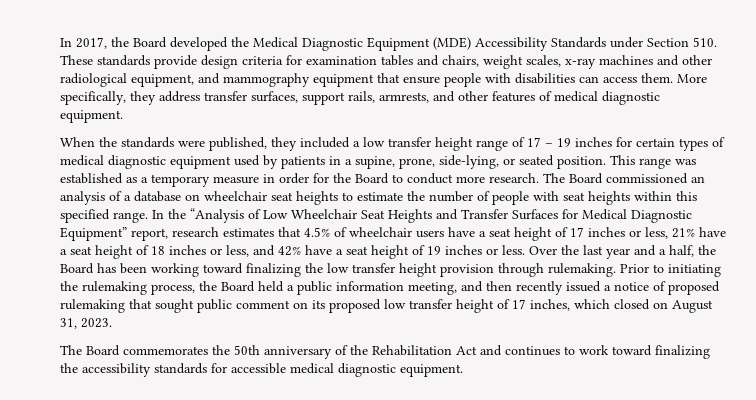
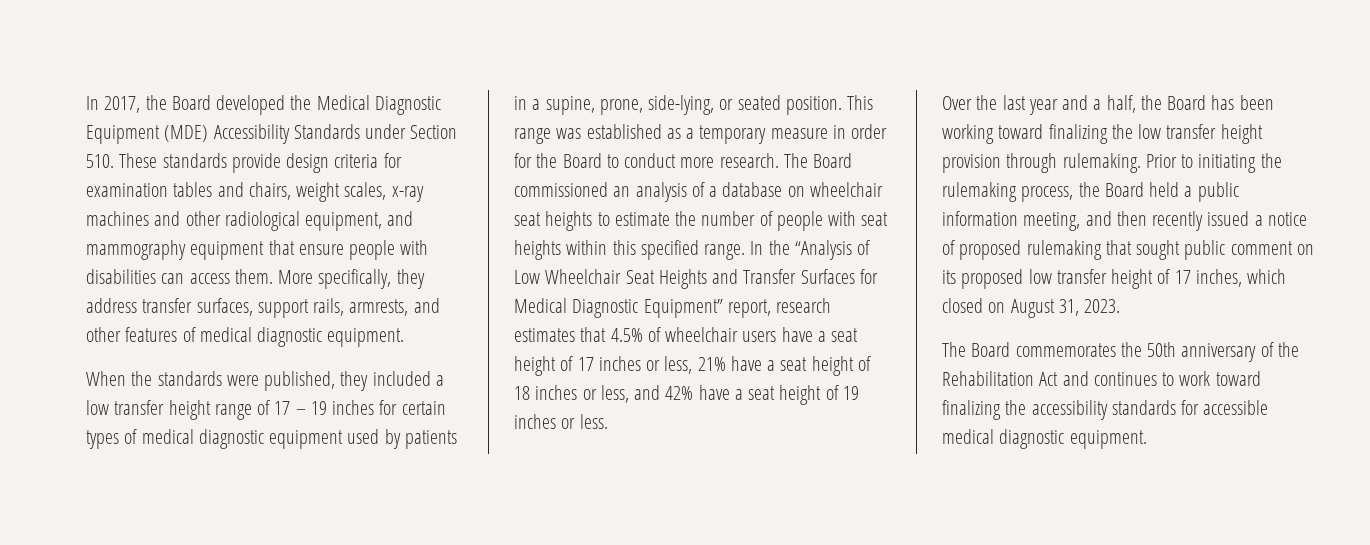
(525, 250) none -> (608, 421) //

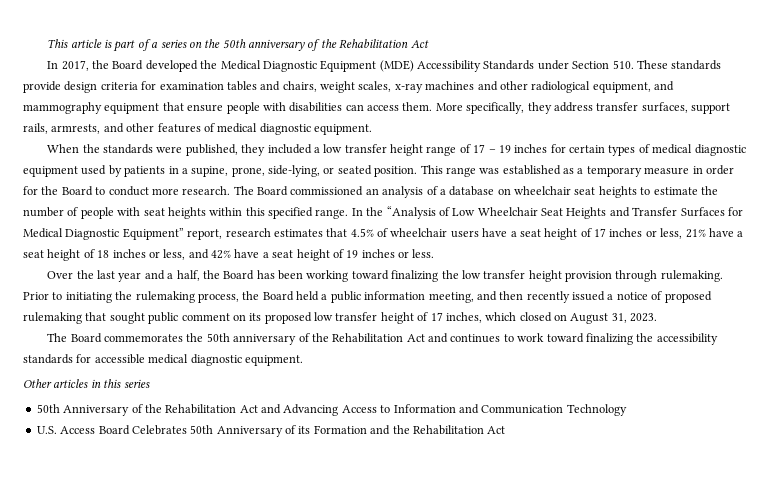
(86, 103) none -> [47,39,429,52] This article is part of a series on the 50th anniversary of the Rehabilitation Act //
(1147, 439) none -> [23,379,150,388] [36,404,627,416] [36,425,506,437] // Other articles in this series // 50th Anniversary of the Rehabilitation Act and Advancing Access to Information and Communication Technology // U.S. Access Board Celebrates 50th Anniversary of its Formation and the Rehabilitation Act

